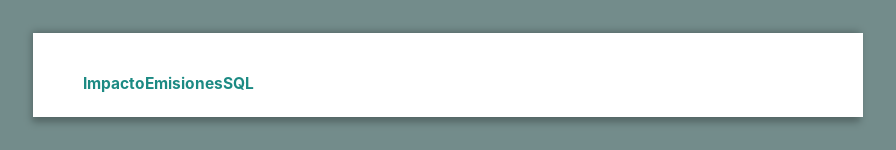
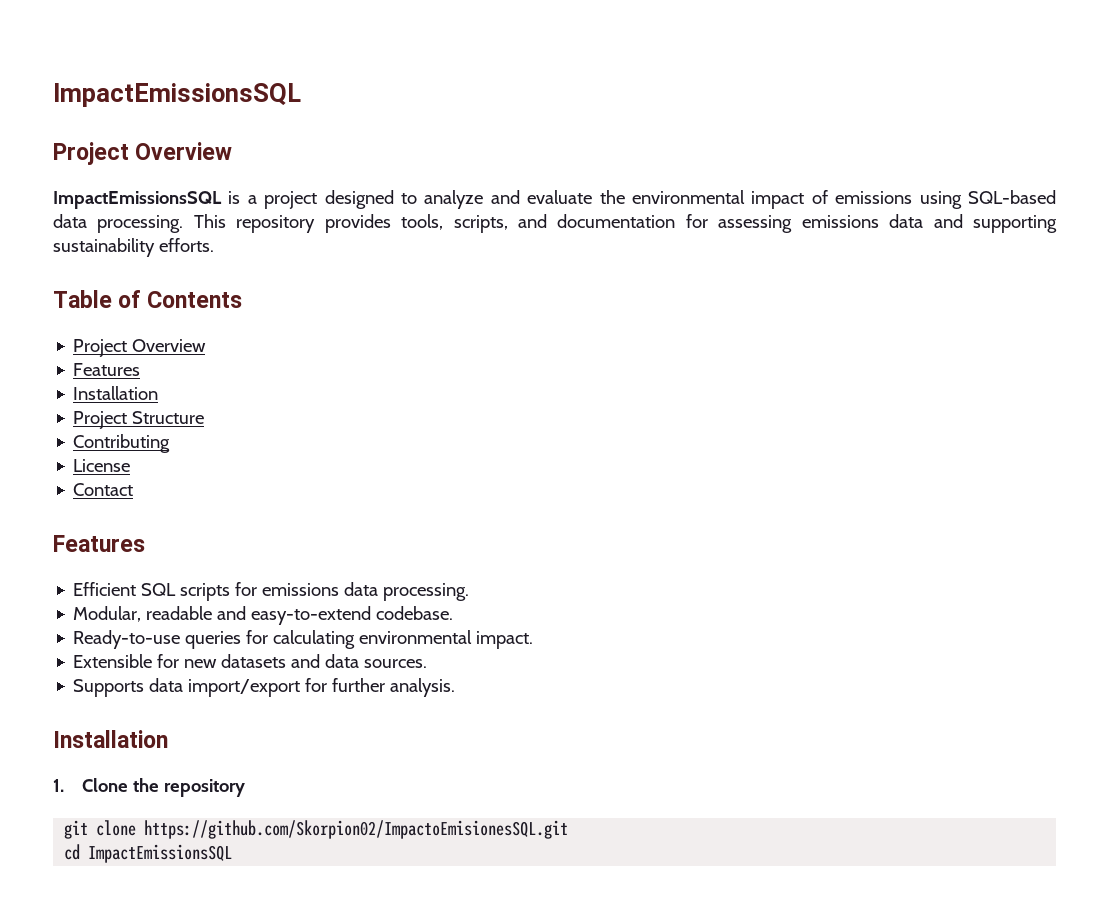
[83,76,254,93] ImpactoEmisionesSQL -> [53,83,301,107] [53,142,233,165] [53,190,1057,209] [53,214,1057,233] [53,238,214,257] [53,290,243,308] [73,339,207,357] [73,363,141,376] [73,386,159,400] [73,411,205,429] [73,434,171,453] [73,459,131,472] [73,483,134,496] [53,535,145,552] [73,582,470,601] [73,606,454,625] [73,630,534,649] [73,654,428,668] [73,678,456,697] [53,730,168,748] [53,778,245,797] [64,820,569,839] [64,844,233,863] ImpactEmissionsSQL // Project Overview // ImpactEmissionsSQL is a project designed to analyze and evaluate the environmental impact of emissions using SQL-based data processing. This repository provides tools, scripts, and documentation for assessing emissions data and supporting sustainability efforts. // Table of Contents // Project Overview // Features // Installation // Project Structure // Contributing // License // Contact // Features // Efficient SQL scripts for emissions data processing. // Modular, readable and easy-to-extend codebase. // Ready-to-use queries for calculating environmental impact. // Extensible for new datasets and data sources. // Supports data import/export for further analysis. // Installation // 1. Clone the repository // git clone https://github.com/Skorpion02/ImpactoEmisionesSQL.git // cd ImpactEmissionsSQL

